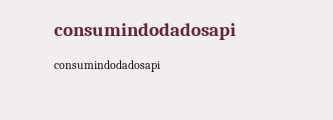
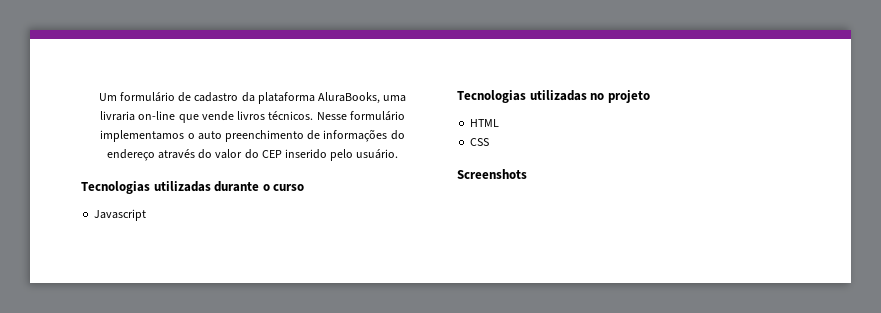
[54,23,236,40] [54,60,161,72] consumindodadosapi // consumindodadosapi -> [98,92,407,104] [100,111,405,123] [100,129,405,142] [106,149,399,161] [81,181,305,194] [94,209,147,221] [457,90,650,103] [470,119,500,127] [470,138,490,146] [457,169,527,179] Um formulário de cadastro da plataforma AluraBooks, uma livraria on-line que vende livros técnicos. Nesse formulário implementamos o auto preenchimento de informações do endereço através do valor do CEP inserido pelo usuário. // Tecnologias utilizadas durante o curso // Javascript // Tecnologias utilizadas no projeto // HTML // CSS // Screenshots

